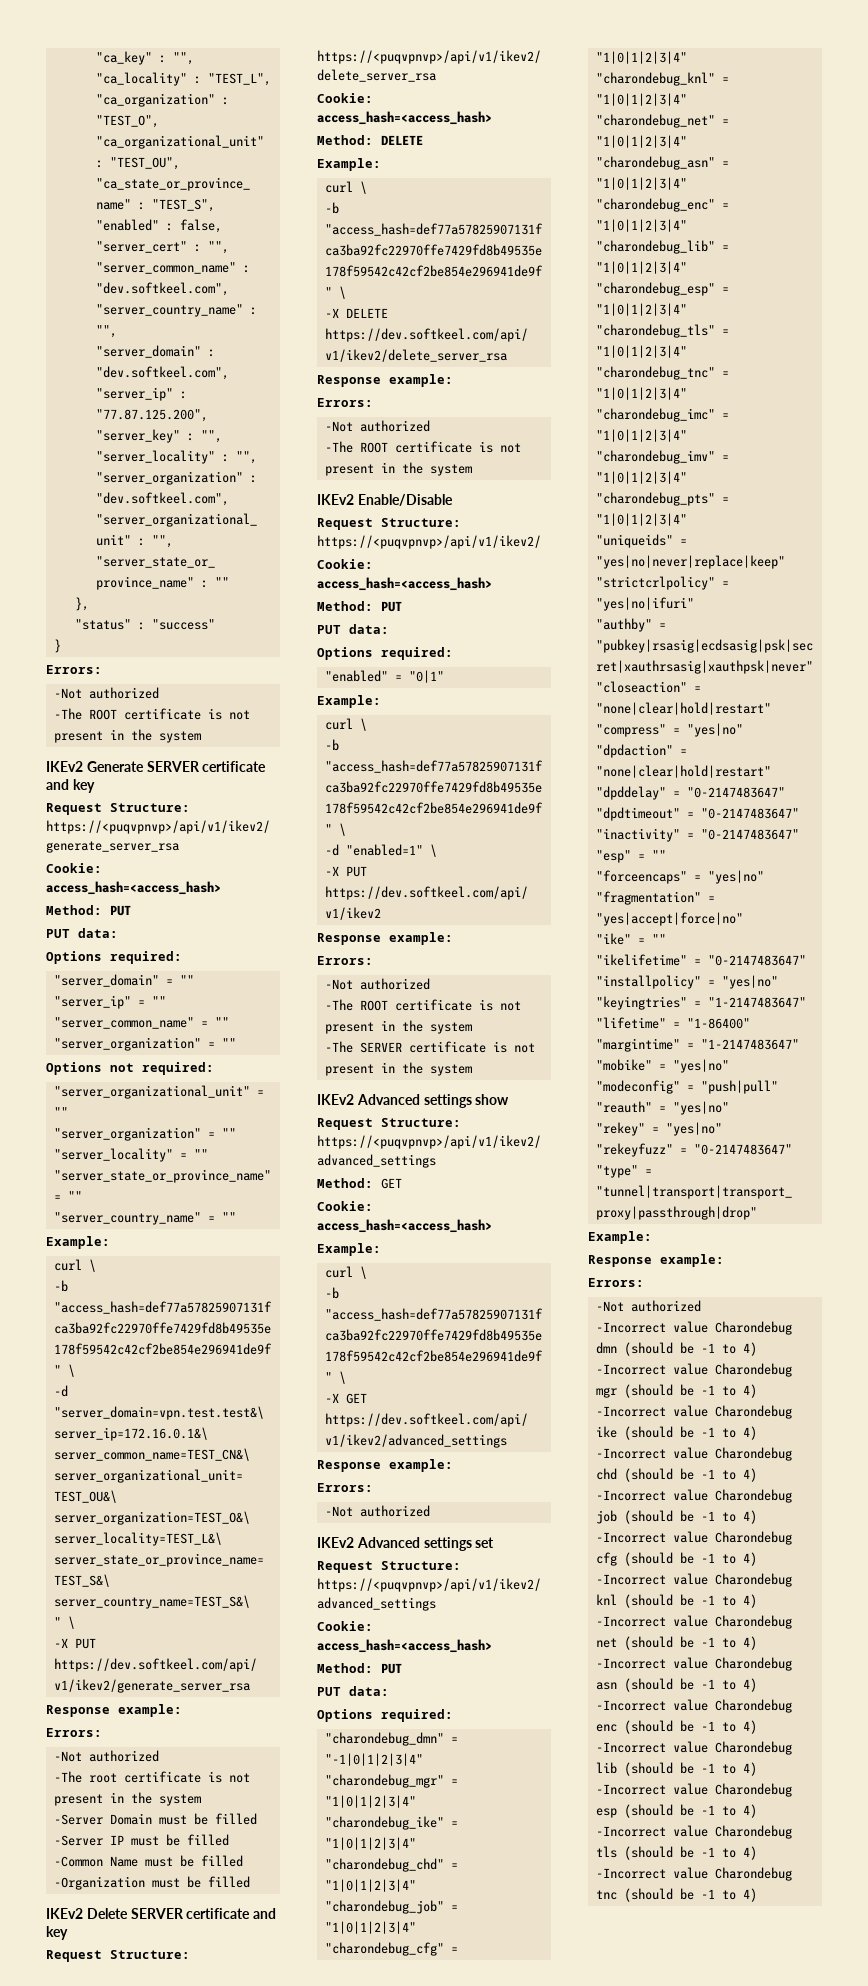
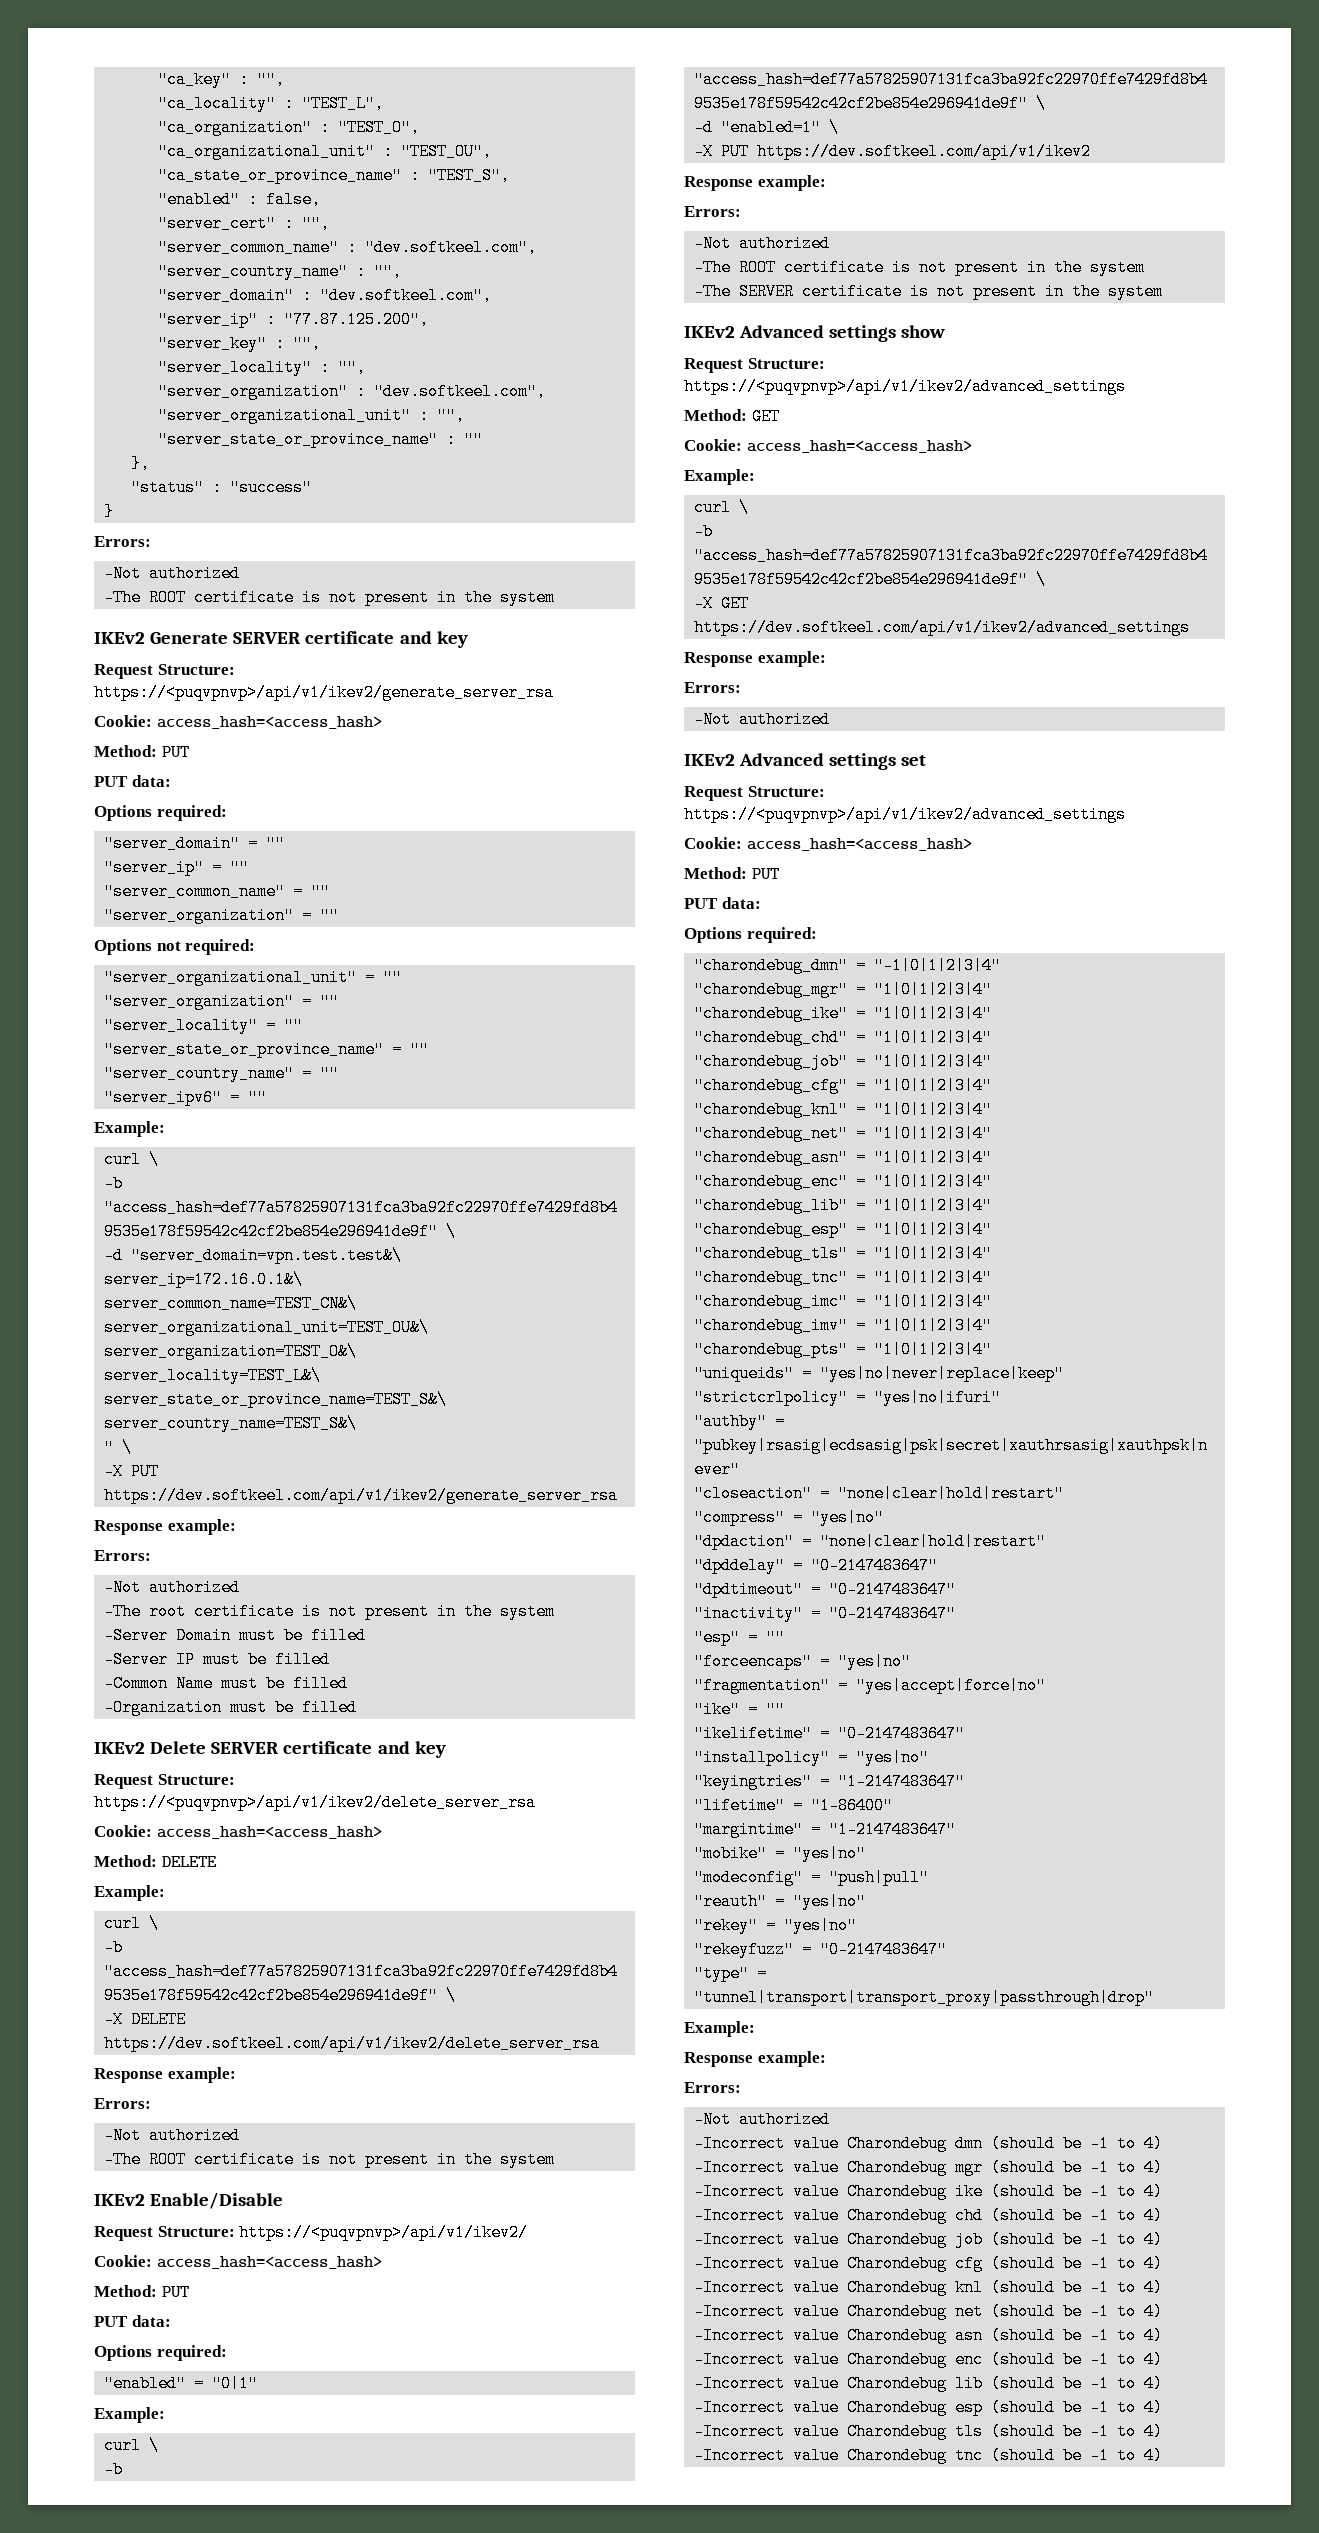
(236, 1217) none -> [104,1089,268,1106] // "server_ipv6" = ""

